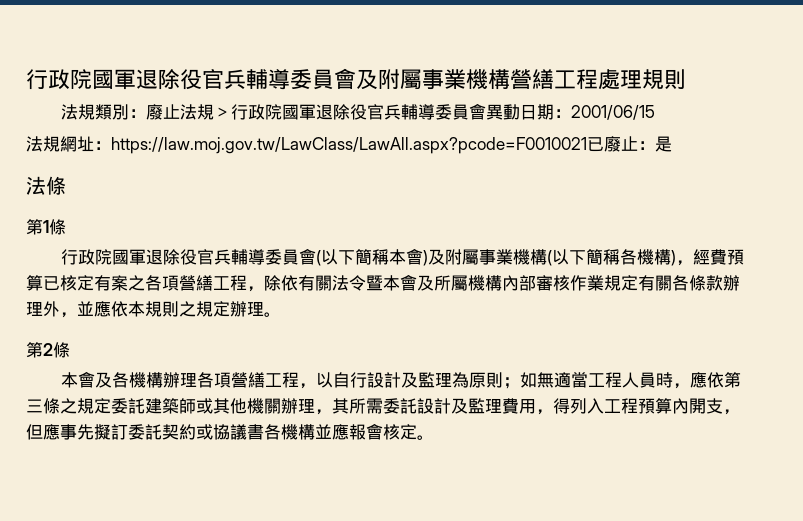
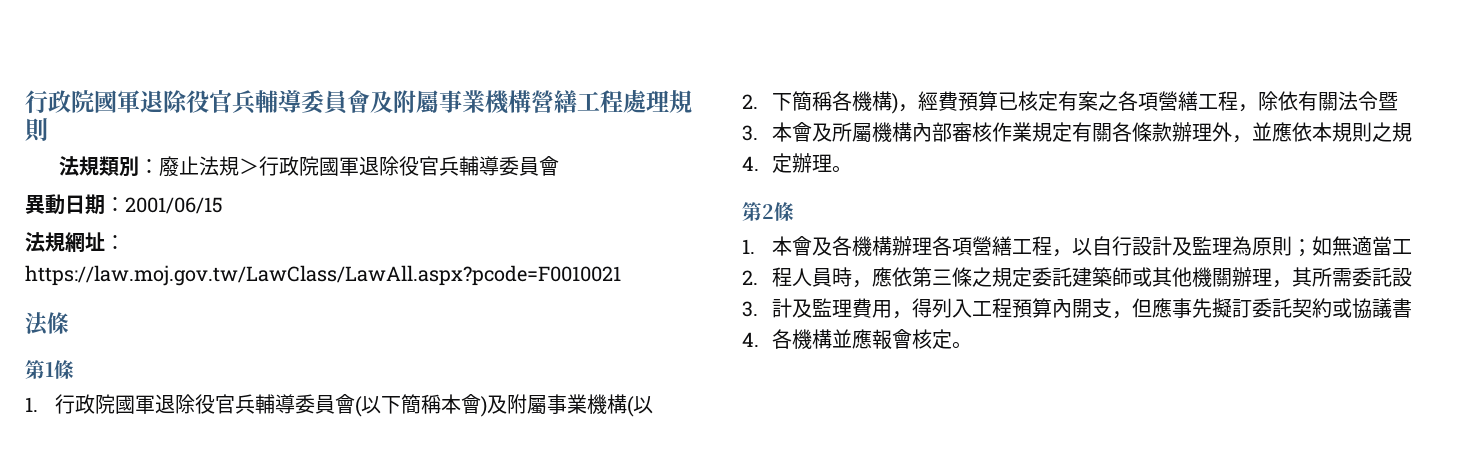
(486, 111) none -> (560, 166) //
[587,136,672,152] 已廢止：是 -> (621, 275) none
(66, 227) none -> [25,397,38,412] 1.
(569, 257) none -> [742,94,758,109] // 2.
(383, 283) none -> [742,125,758,141] // 3.
(213, 309) none -> [742,156,759,171] // 4.
(70, 350) none -> [742,239,755,254] 1.
(605, 380) none -> [742,270,758,285] // 2.
(434, 406) none -> [742,301,758,317] // 3.
(264, 432) none -> [742,332,759,347] // 4.

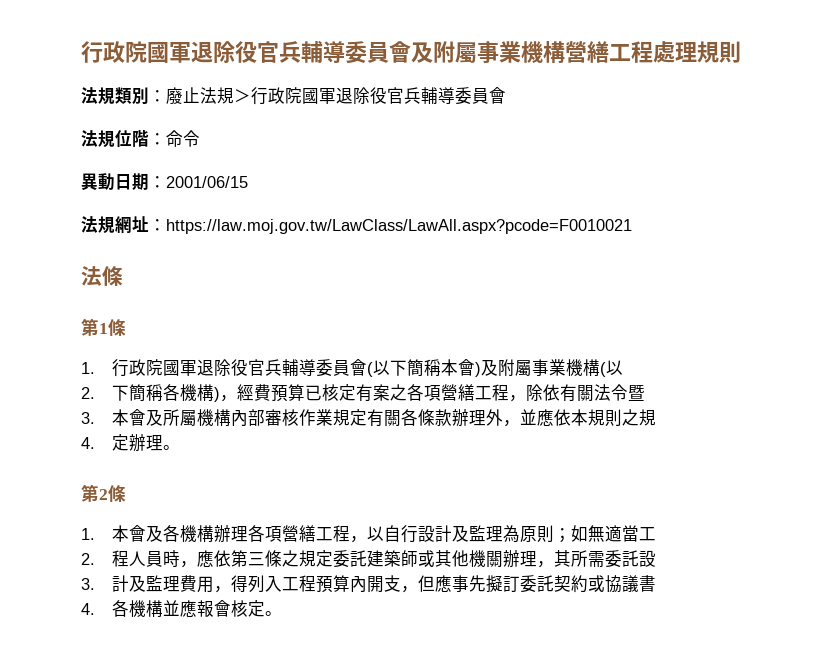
(560, 166) none -> [81,130,200,148] // 法規位階：命令

